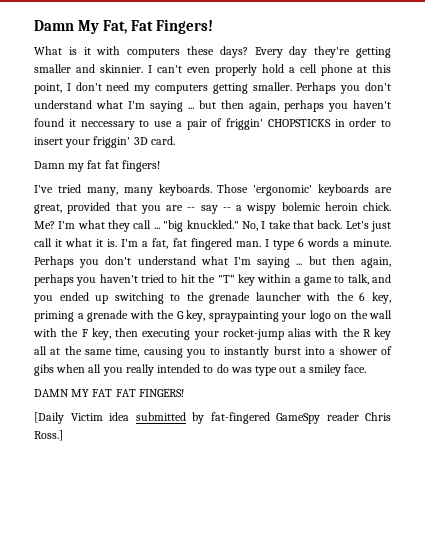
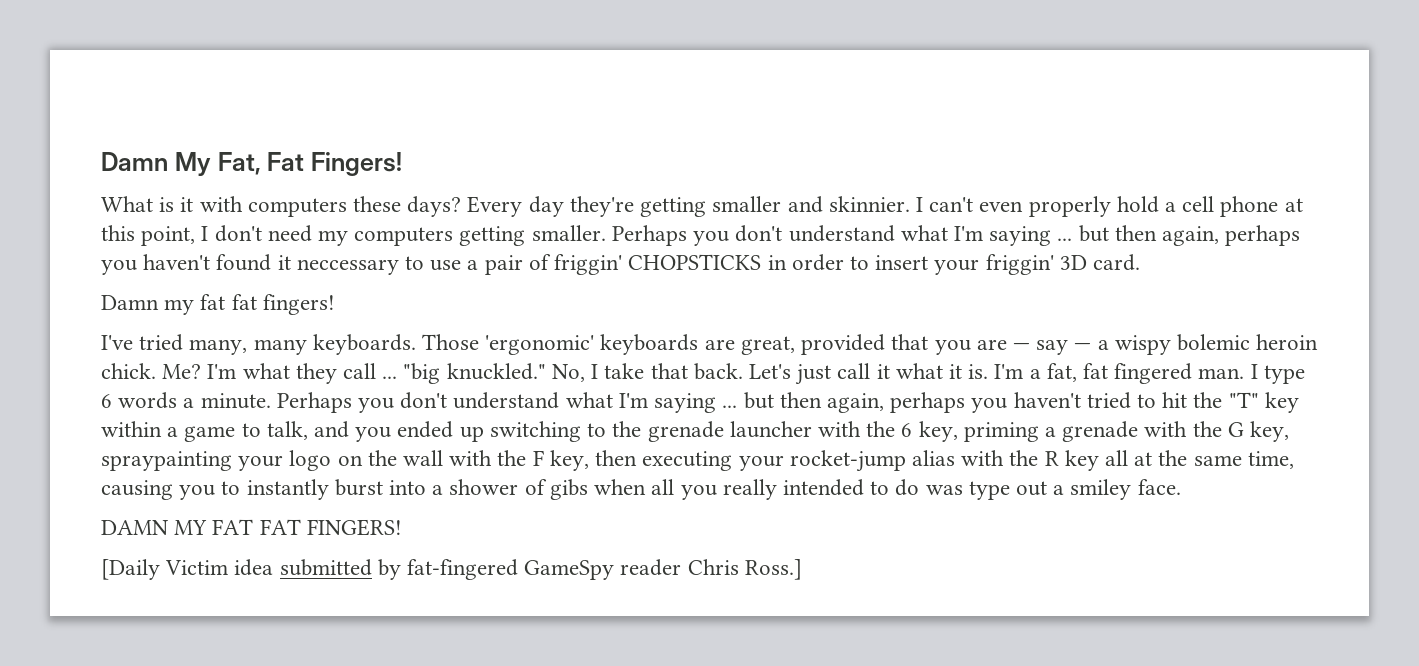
[187,205,231,214] -- say -- -> [1012,340,1092,355] — say —

